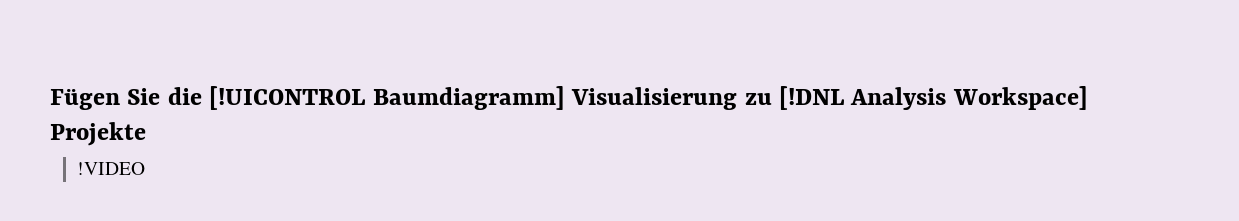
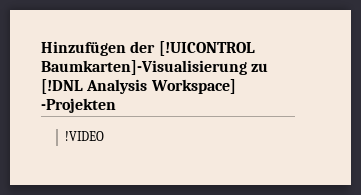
[50,86,738,110] Fügen Sie die [!UICONTROL Baumdiagramm] Visualisierung -> [41,41,255,56] [41,60,247,75] Hinzufügen der [!UICONTROL Baumkarten]-Visualisierung
[50,122,146,146] Projekte -> [41,98,116,113] -Projekten

